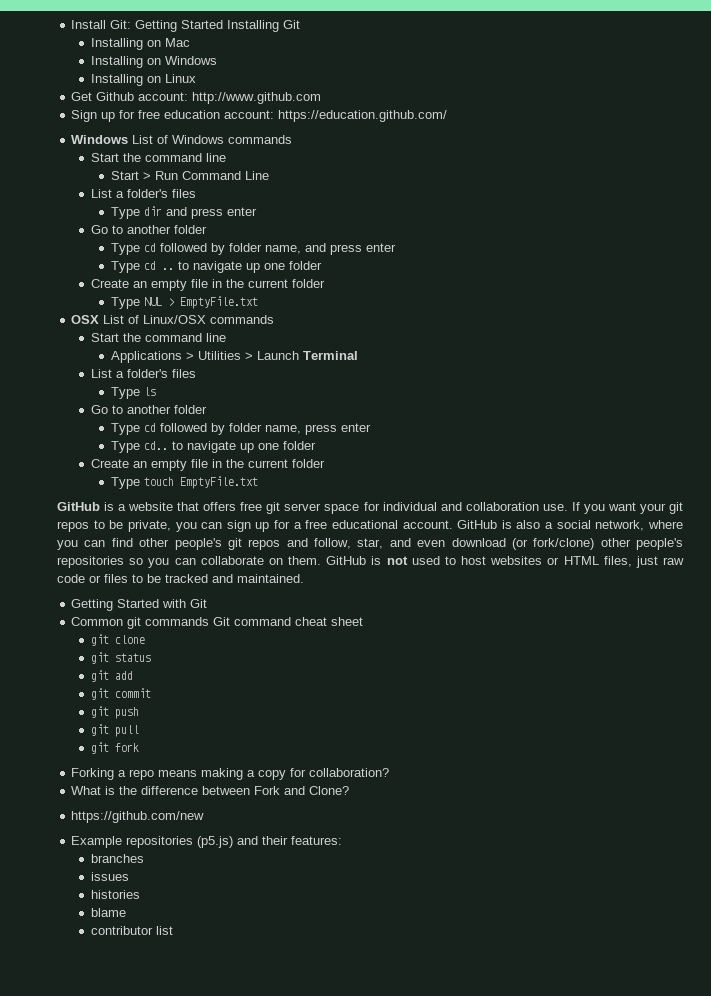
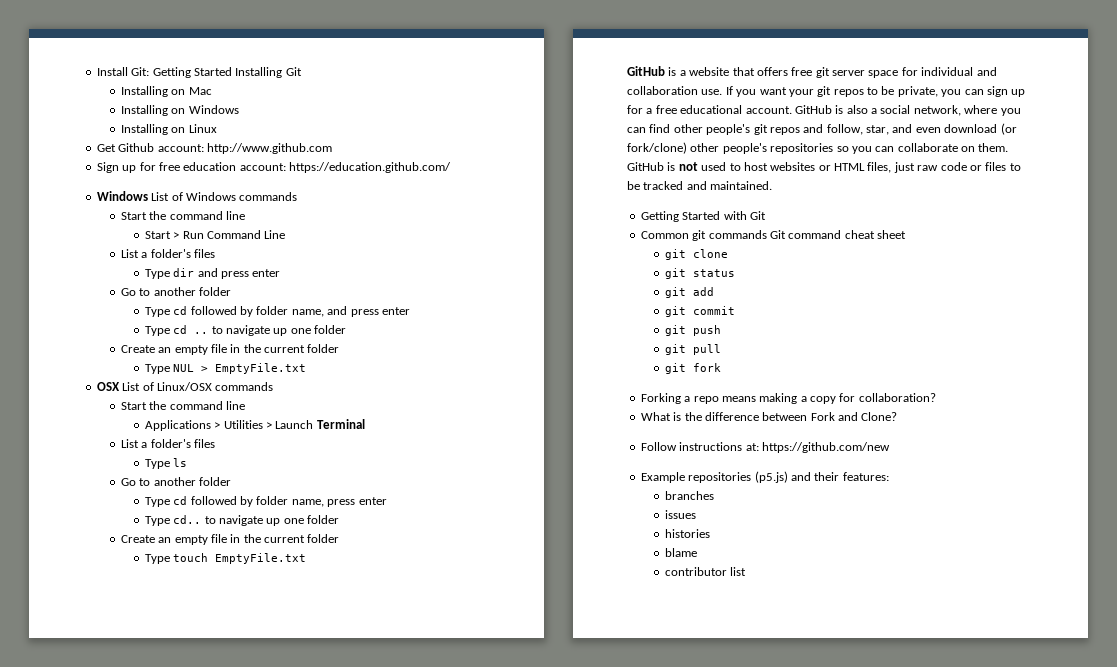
(350, 790) none -> [640,442,759,451] Follow instructions at:

